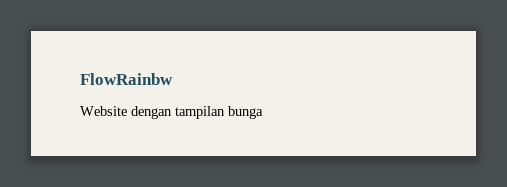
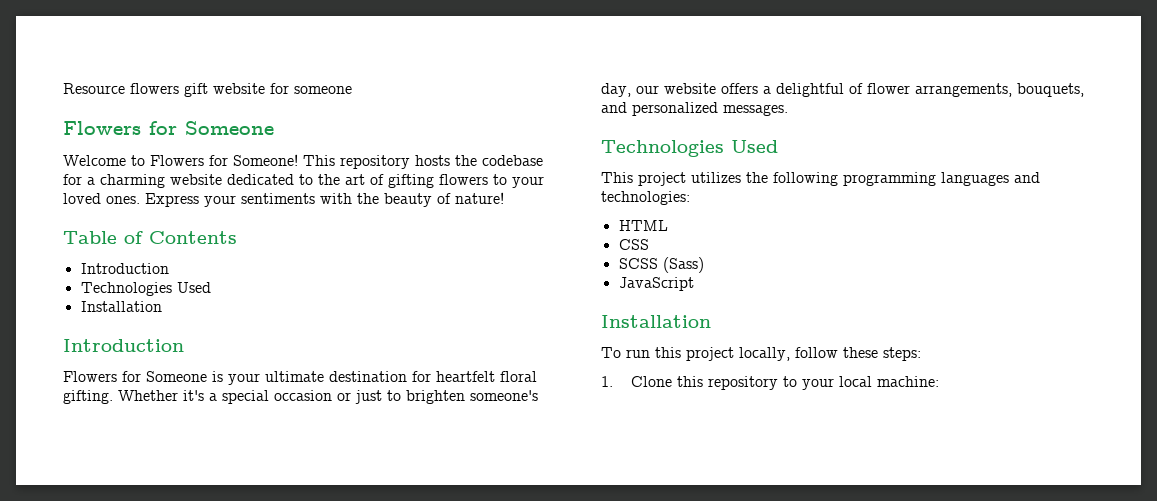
[80,73,173,85] [80,106,263,119] FlowRainbw // Website dengan tampilan bunga -> [63,83,352,97] [63,121,274,135] [63,154,543,169] [63,174,544,188] [63,192,504,207] [63,231,237,244] [80,263,169,274] [80,282,211,296] [80,301,162,312] [63,339,184,352] [63,371,537,385] [63,390,538,404] [601,83,1084,97] [601,102,788,116] [601,140,778,157] [601,172,1040,186] [601,191,690,205] [618,220,668,231] [618,239,649,250] [618,257,704,273] [618,277,694,291] [601,315,711,328] [601,347,921,361] [601,376,940,390] Resource flowers gift website for someone // Flowers for Someone // Welcome to Flowers for Someone! This repository hosts the codebase for a charming website dedicated to the art of gifting flowers to your loved ones. Express your sentiments with the beauty of nature! // Table of Contents // Introduction // Technologies Used // Installation // Introduction // Flowers for Someone is your ultimate destination for heartfelt floral gifting. Whether it's a special occasion or just to brighten someone's day, our website offers a delightful of flower arrangements, bouquets, and personalized messages. // Technologies Used // This project utilizes the following programming languages and technologies: // HTML // CSS // SCSS (Sass) // JavaScript // Installation // To run this project locally, follow these steps: // 1. Clone this repository to your local machine:

